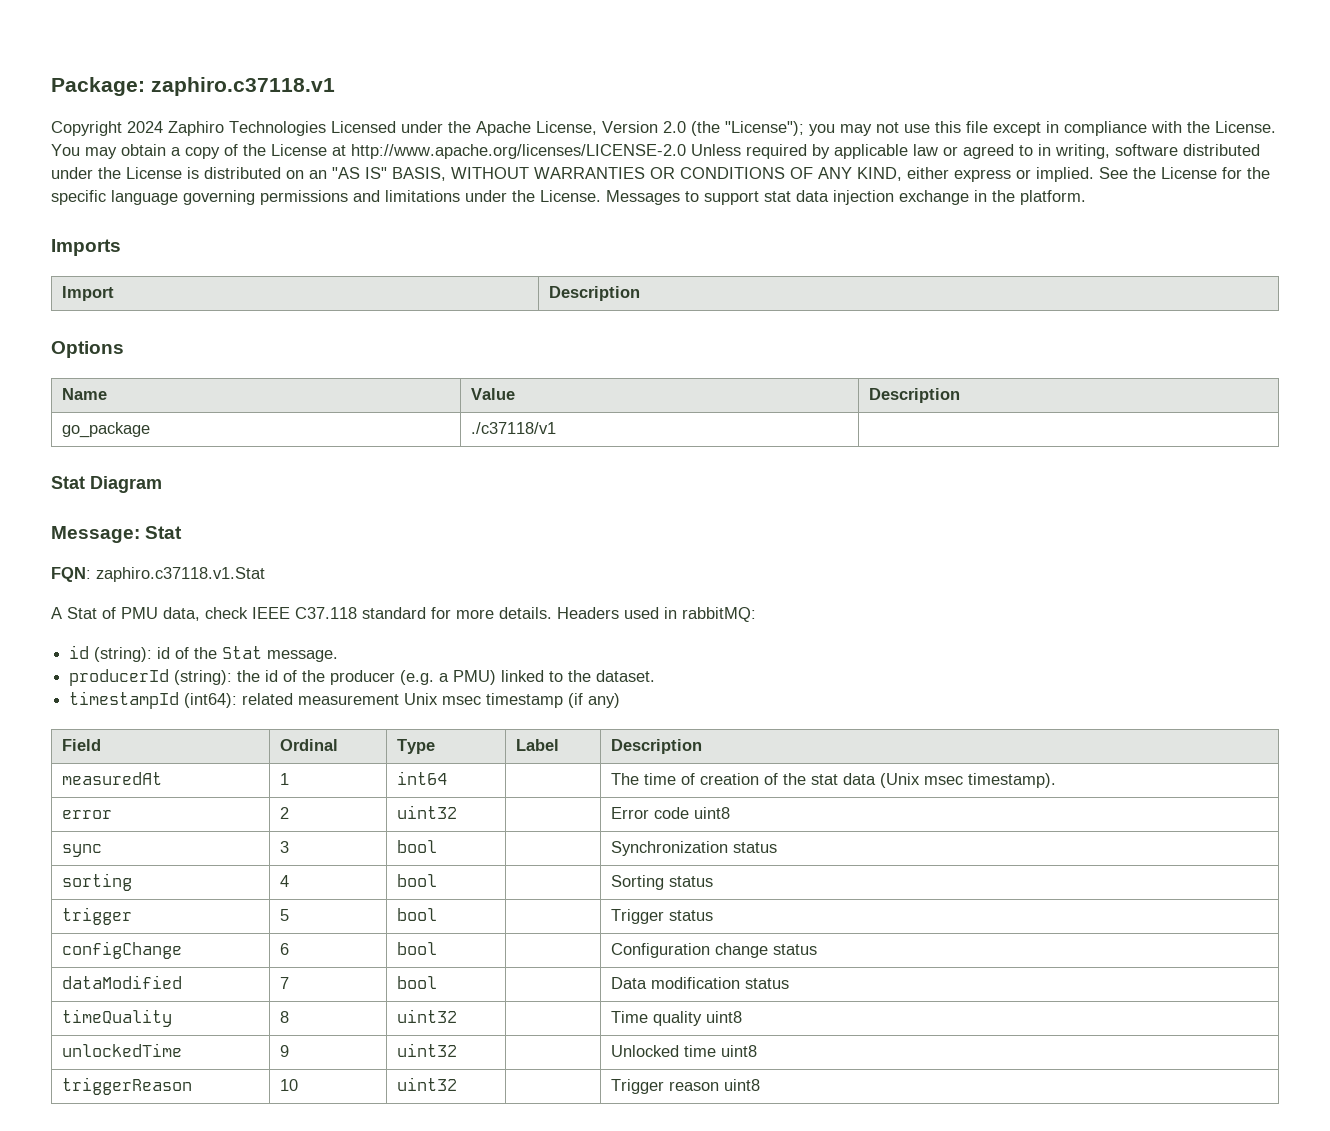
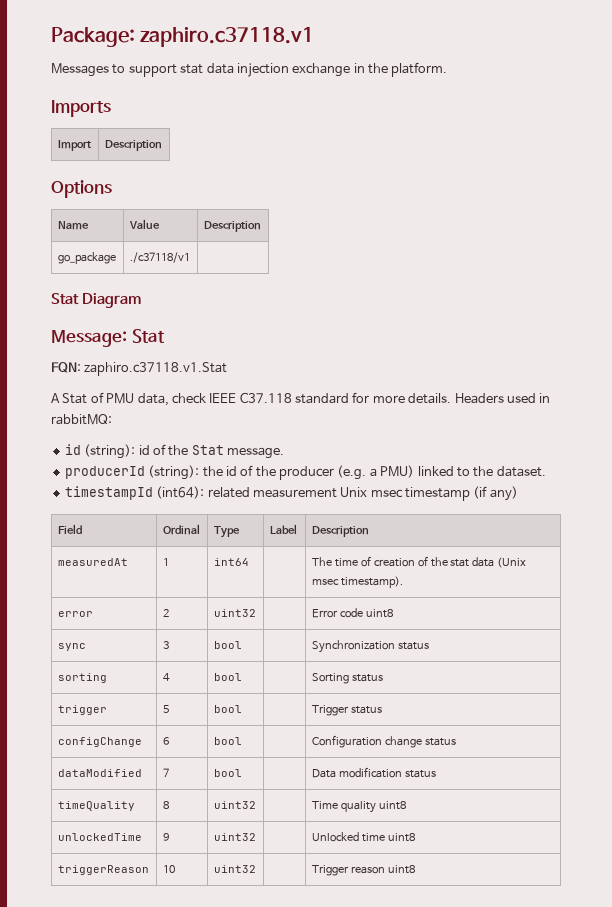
[51,121,1276,136] [51,144,1260,159] [51,167,1270,182] [51,190,601,205] Copyright 2024 Zaphiro Technologies Licensed under the Apache License, Version 2.0 (the "License"); you may not use this file except in compliance with the License. You may obtain a copy of the License at http://www.apache.org/licenses/LICENSE-2.0 Unless required by applicable law or agreed to in writing, software distributed under the License is distributed on an "AS IS" BASIS, WITHOUT WARRANTIES OR CONDITIONS OF ANY KIND, either express or implied. See the License for the specific language governing permissions and limitations under the License. -> (315, 37) none

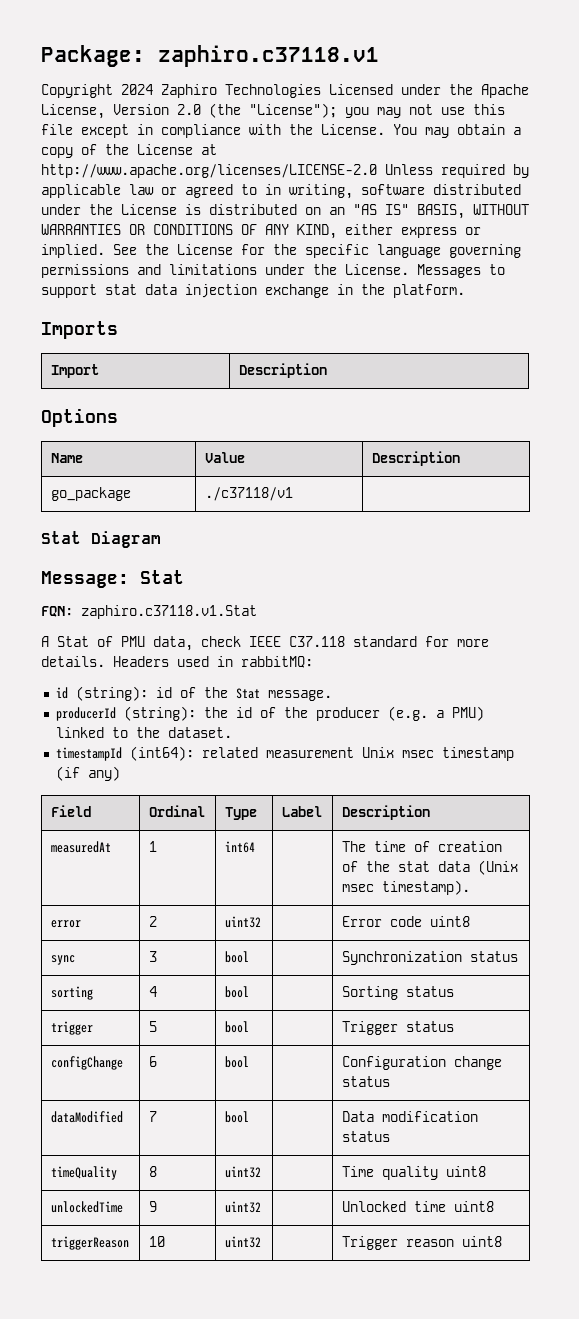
(315, 37) none -> [41,84,529,98] [41,103,505,119] [41,124,521,138] [41,144,217,158] [41,164,529,178] [41,184,521,199] [41,204,529,219] [41,224,481,239] [41,244,521,258] [41,264,409,278] Copyright 2024 Zaphiro Technologies Licensed under the Apache License, Version 2.0 (the "License"); you may not use this file except in compliance with the License. You may obtain a copy of the License at http://www.apache.org/licenses/LICENSE-2.0 Unless required by applicable law or agreed to in writing, software distributed under the License is distributed on an "AS IS" BASIS, WITHOUT WARRANTIES OR CONDITIONS OF ANY KIND, either express or implied. See the License for the specific language governing permissions and limitations under the License.

